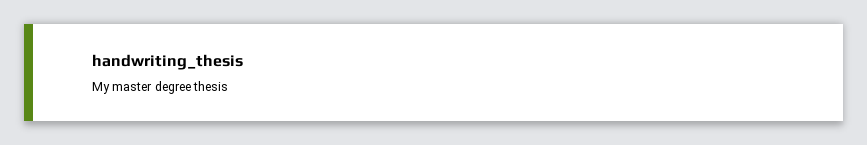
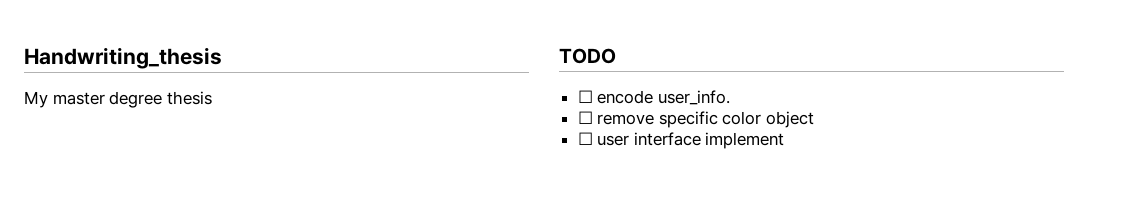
[92,54,243,70] handwriting_thesis -> [24,47,222,69] Handwriting_thesis
(229, 86) none -> [559,48,616,64] [577,90,730,105] [577,111,815,128] [577,132,785,149] // TODO // ☐ encode user_info. // ☐ remove specific color object // ☐ user interface implement

